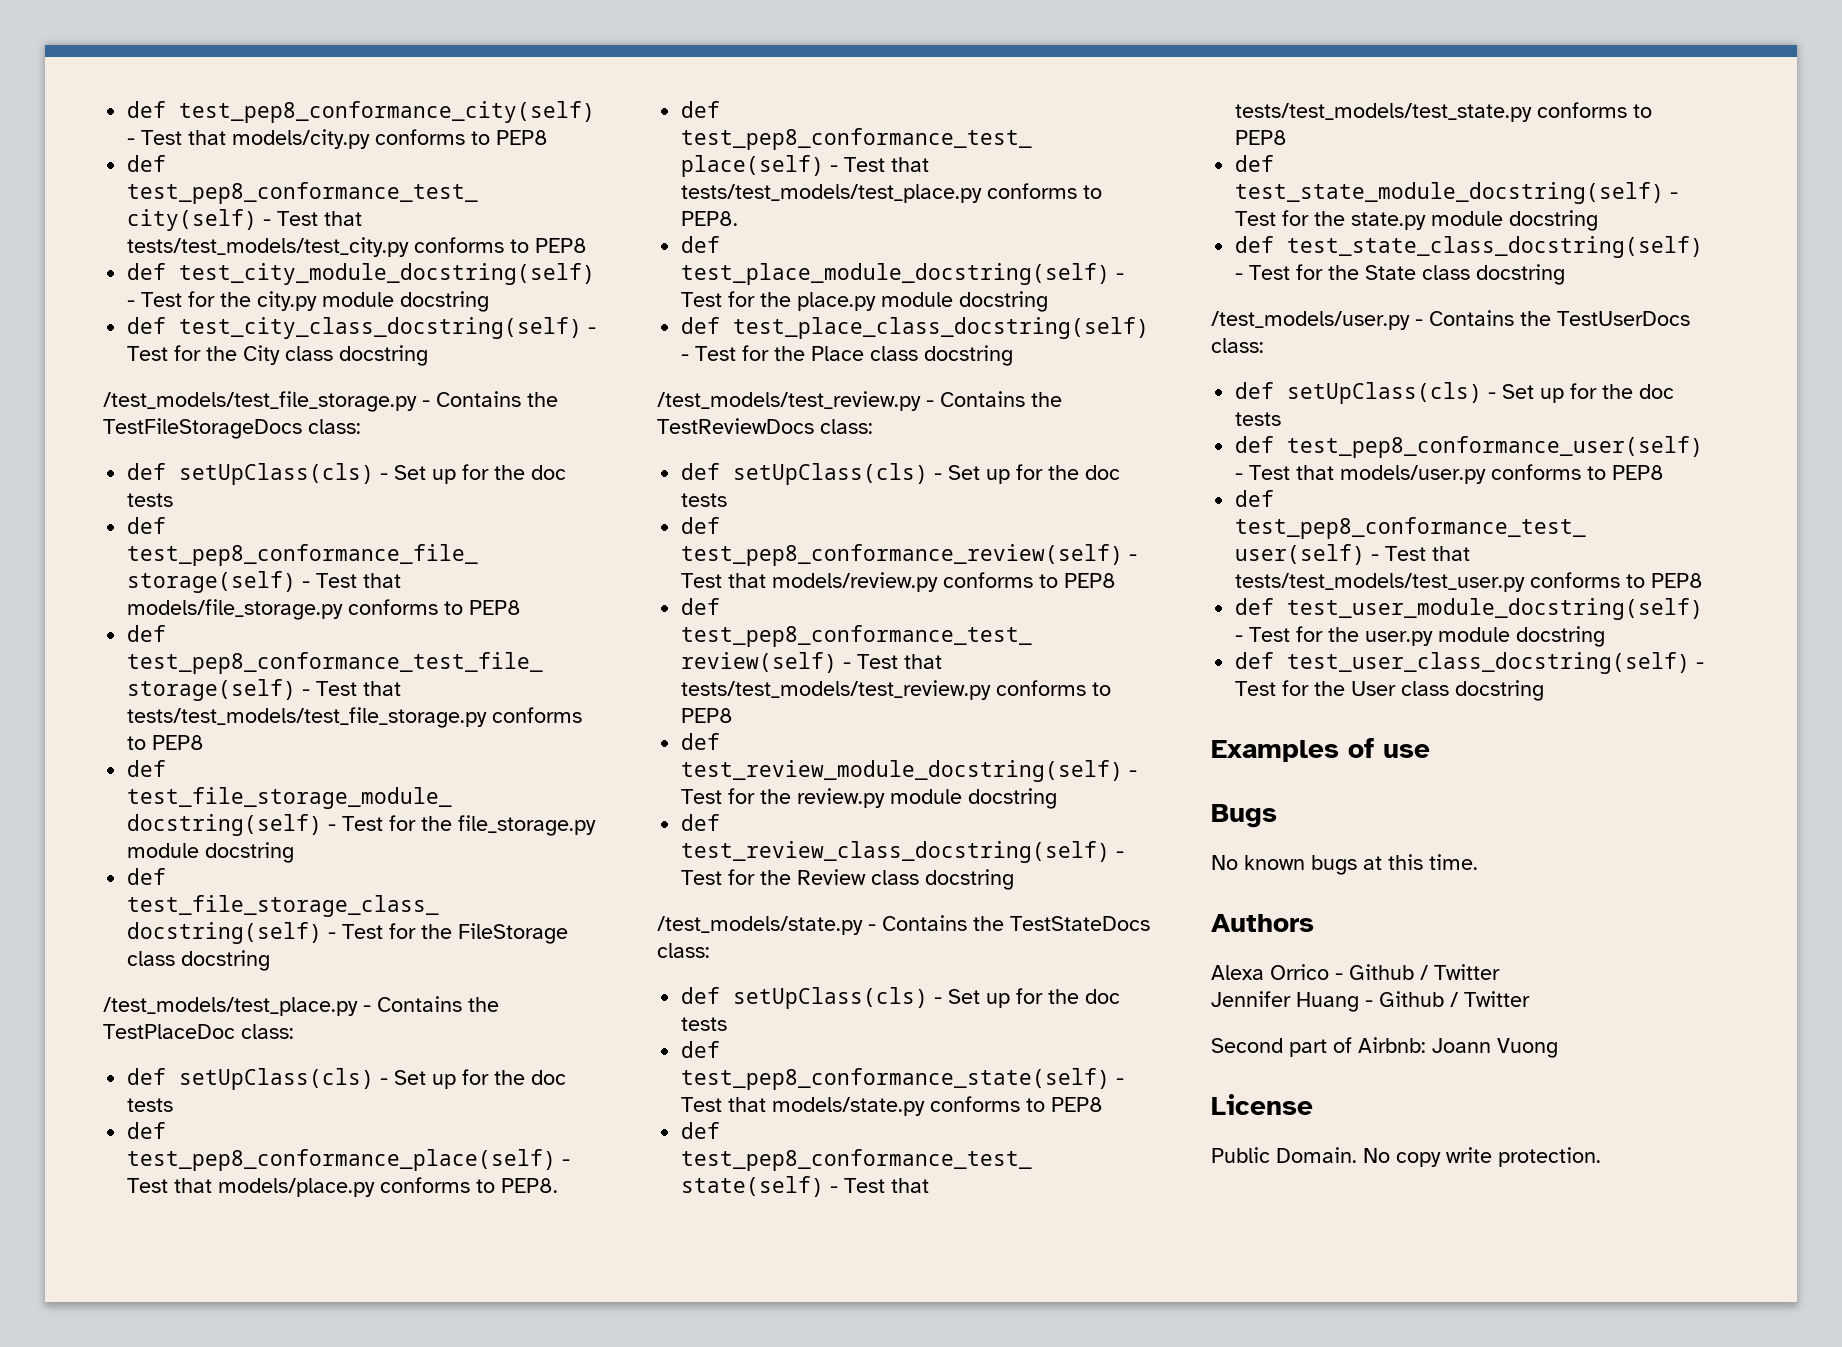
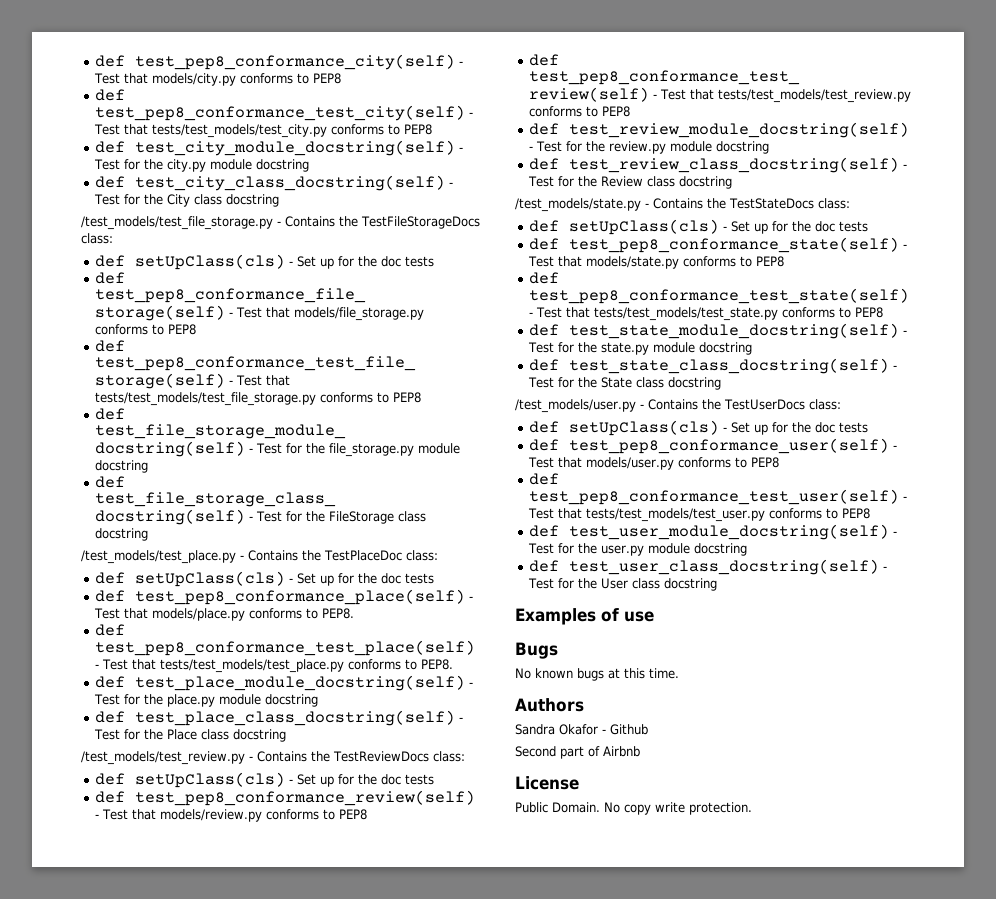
[1211,964,1500,980] [1211,991,1530,1012] Alexa Orrico - Github / Twitter // Jennifer Huang - Github / Twitter -> [515,724,648,735] Sandra Okafor - Github
[1358,1037,1558,1058] Airbnb: Joann Vuong -> [603,746,640,757] Airbnb

